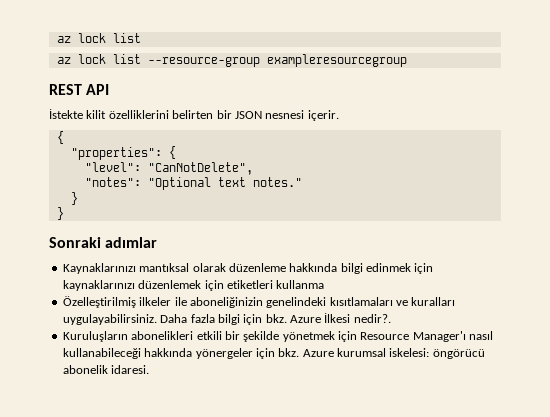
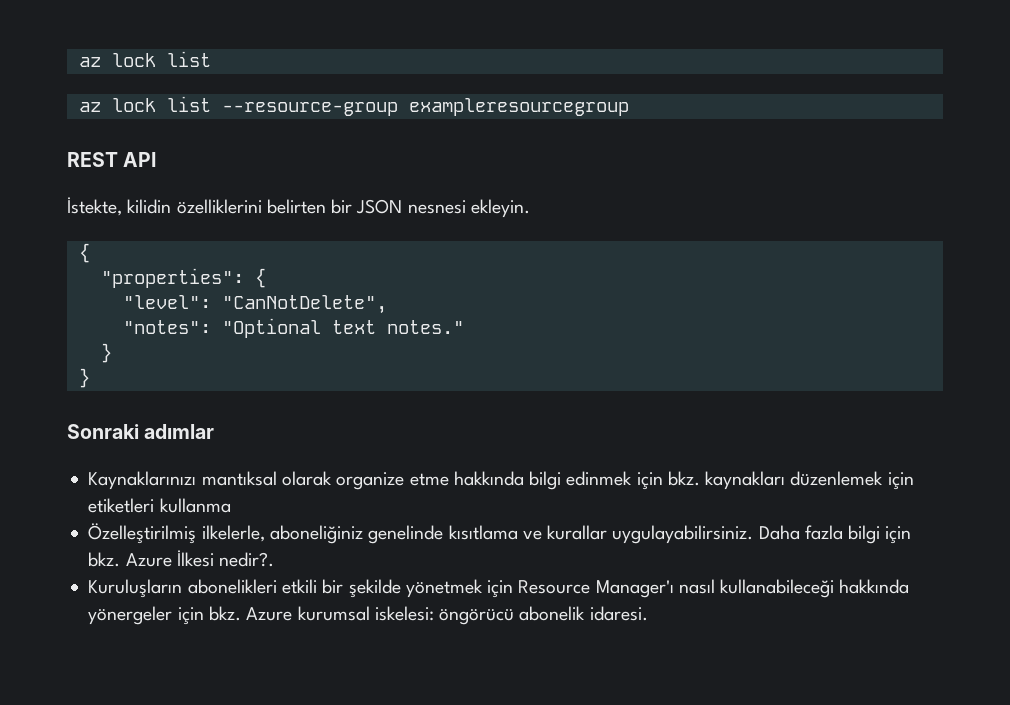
[49,109,107,119] İstekte kilit -> [67,197,172,216] İstekte, kilidin
[307,110,339,121] içerir. -> [470,199,530,218] ekleyin.
[228,263,286,272] düzenleme -> [336,472,449,490] organize etme
[62,280,135,291] kaynaklarınızı -> [667,471,786,490] bkz. kaynakları
[139,297,456,308] ilkeler ile aboneliğinizin genelindeki kısıtlamaları ve kuralları -> [201,525,608,544] ilkelerle, aboneliğiniz genelinde kısıtlama ve kurallar

